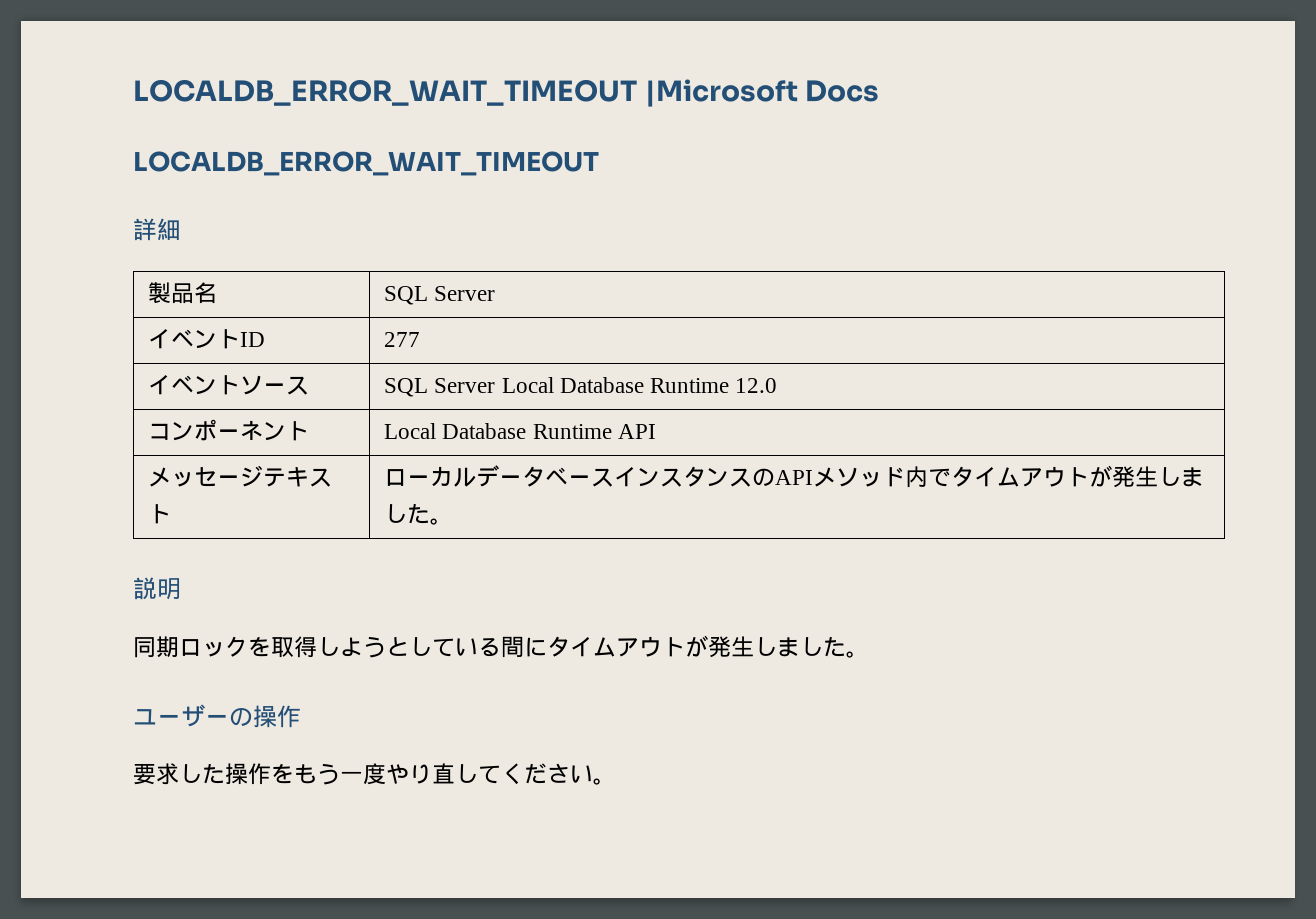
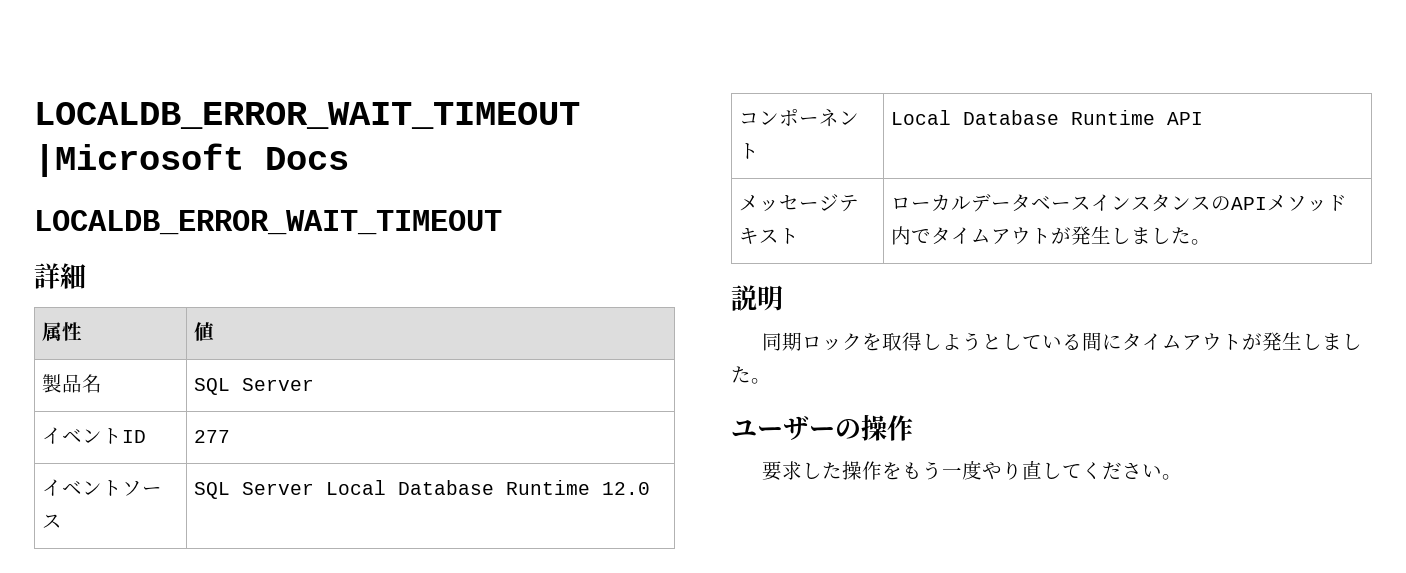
(181, 229) none -> [42,322,83,341] [194,322,215,341] // 属性 | 値

